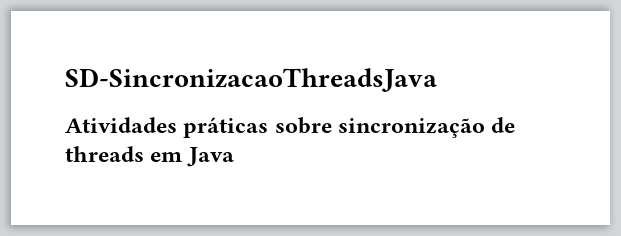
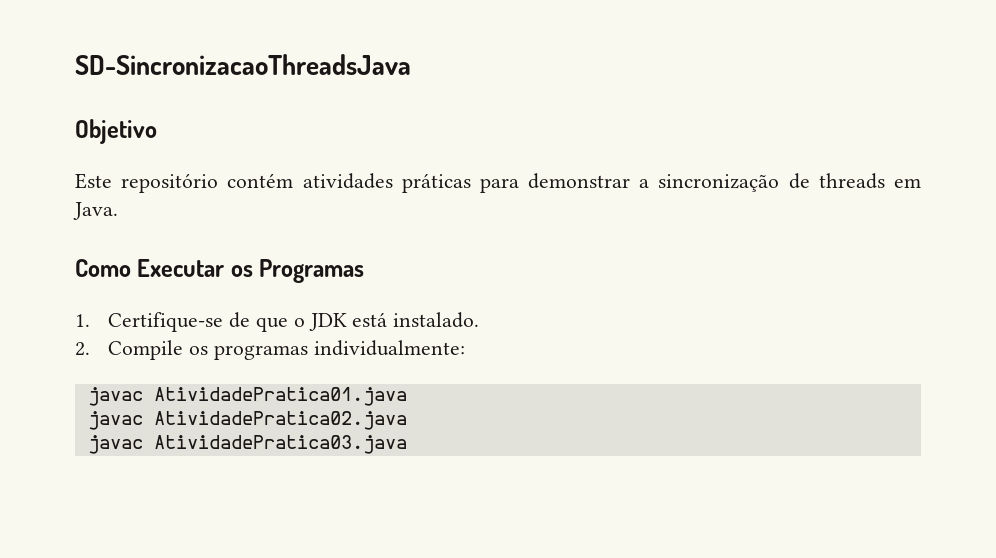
[65,117,516,138] [65,146,234,167] Atividades práticas sobre sincronização de threads em Java -> [75,119,157,144] [75,173,921,193] [73,202,118,220] [75,259,365,283] [75,312,480,332] [75,340,465,360] [87,387,407,406] [87,411,407,430] [87,435,407,454] Objetivo // Este repositório contém atividades práticas para demonstrar a sincronização de threads em Java. // Como Executar os Programas // 1. Certifique-se de que o JDK está instalado. // 2. Compile os programas individualmente: // javac AtividadePratica01.java // javac AtividadePratica02.java // javac AtividadePratica03.java

